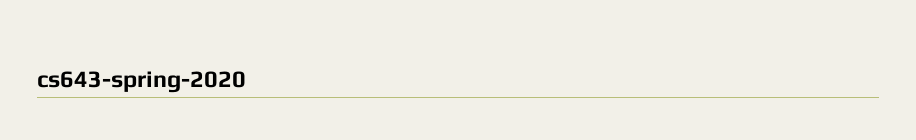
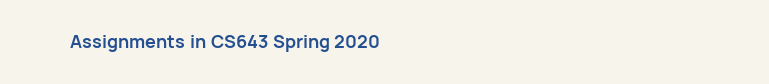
[37,71,246,93] cs643-spring-2020 -> [70,35,381,52] Assignments in CS643 Spring 2020

